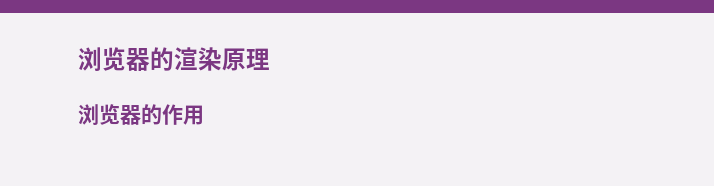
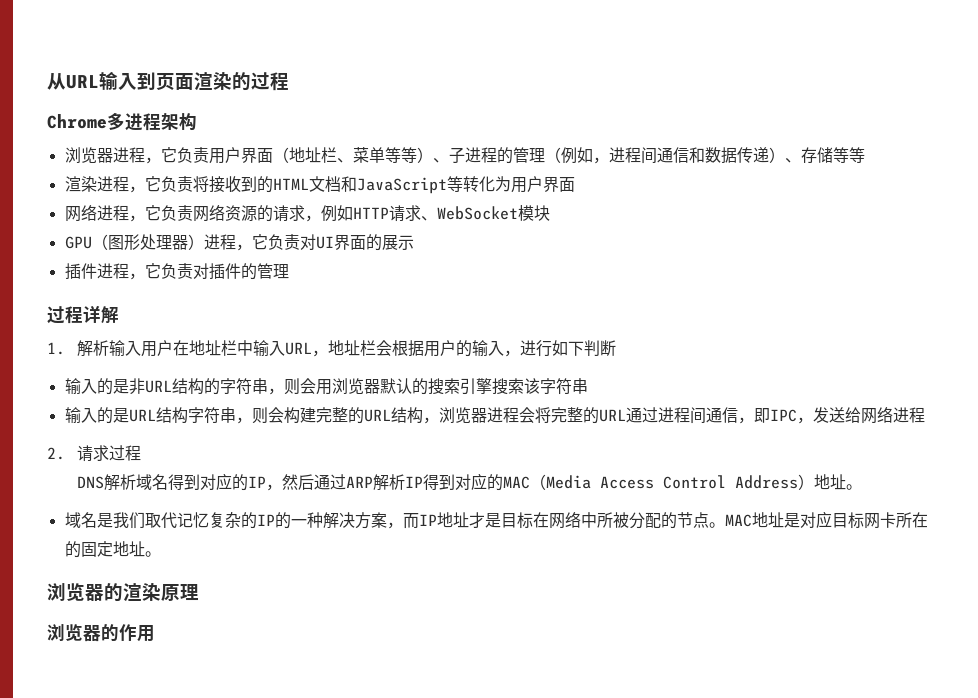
(78, 59) none -> [47,71,289,91] [47,112,197,131] [64,147,865,164] [64,176,575,194] [64,204,550,222] [64,234,414,251] [64,263,289,280] [47,305,119,324] [47,340,617,357] [64,378,588,395] [64,406,925,424] [47,445,142,462] [77,473,863,491] [64,511,928,529] [64,541,161,558] 从URL输入到页面渲染的过程 // Chrome多进程架构 // 浏览器进程，它负责用户界面（地址栏、菜单等等）、子进程的管理（例如，进程间通信和数据传递）、存储等等 // 渲染进程，它负责将接收到的HTML文档和JavaScript等转化为用户界面 // 网络进程，它负责网络资源的请求，例如HTTP请求、WebSocket模块 // GPU（图形处理器）进程，它负责对UI界面的展示 // 插件进程，它负责对插件的管理 // 过程详解 // 1.解析输入用户在地址栏中输入URL，地址栏会根据用户的输入，进行如下判断 // 输入的是非URL结构的字符串，则会用浏览器默认的搜索引擎搜索该字符串 // 输入的是URL结构字符串，则会构建完整的URL结构，浏览器进程会将完整的URL通过进程间通信，即IPC，发送给网络进程 // 2.请求过程 // DNS解析域名得到对应的IP，然后通过ARP解析IP得到对应的MAC（Media Access Control Address）地址。 // 域名是我们取代记忆复杂的IP的一种解决方案，而IP地址才是目标在网络中所被分配的节点。MAC地址是对应目标网卡所在的固定地址。 //

